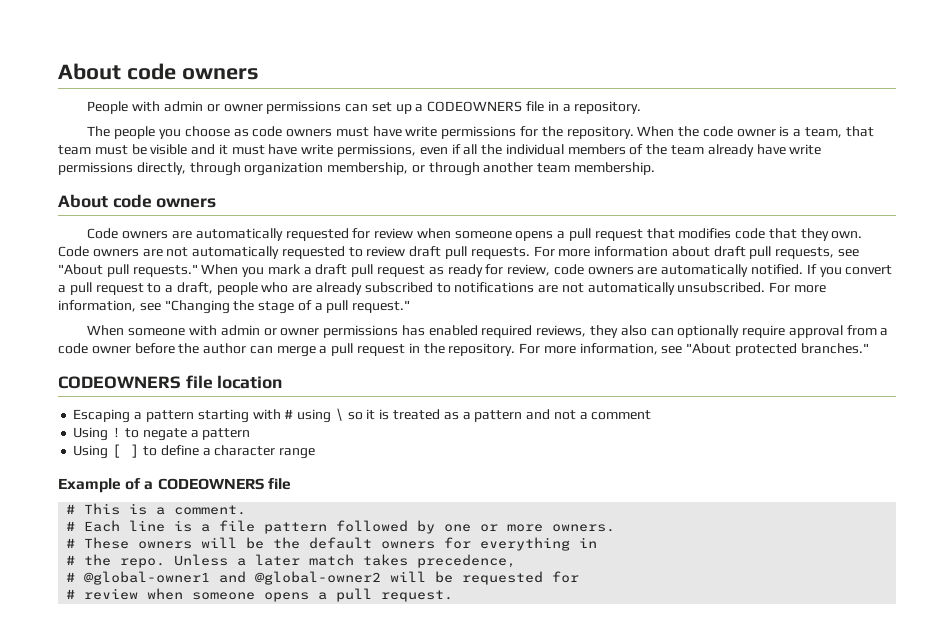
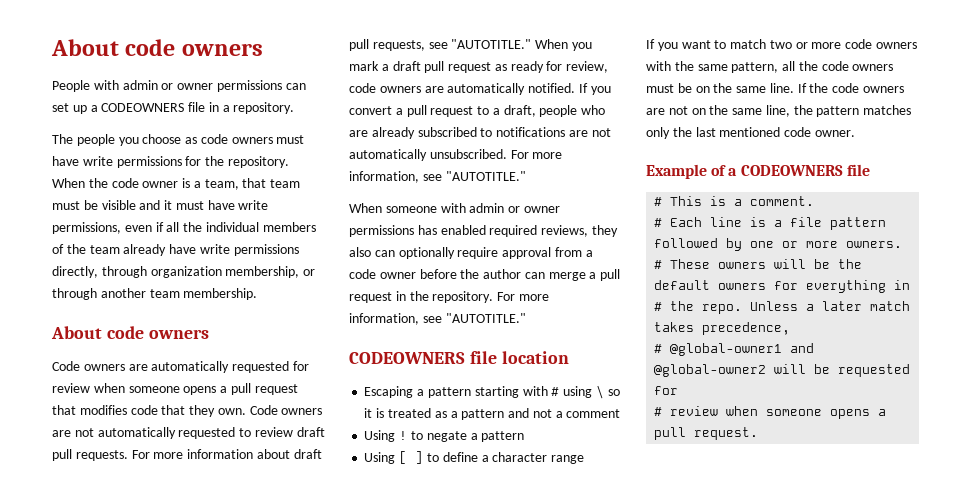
[58,264,198,277] "About pull requests." -> [451,39,532,49] "AUTOTITLE."
[164,300,411,314] "Changing the stage of a pull request." -> [445,171,526,181] "AUTOTITLE."
[686,343,869,356] "About protected branches." -> [445,313,526,323] "AUTOTITLE."
(316, 453) none -> [646,39,918,51] [646,61,894,73] [646,83,905,93] [646,105,912,117] [646,127,855,139] // If you want to match two or more code owners with the same pattern, all the code owners must be on the same line. If the code owners are not on the same line, the pattern matches only the last mentioned code owner.

